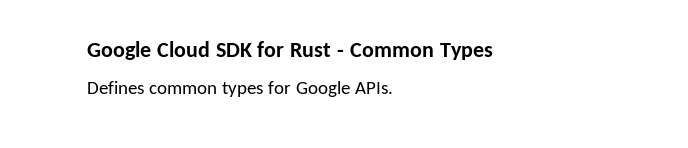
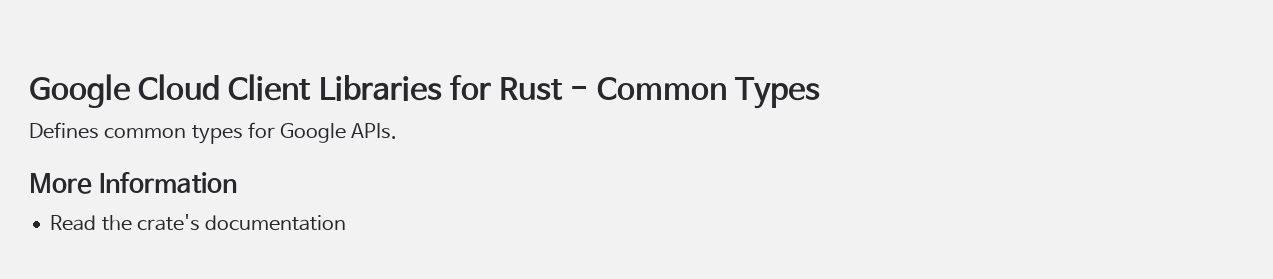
[215,43,252,57] SDK -> [228,74,442,101] Client Libraries
(393, 88) none -> [29,172,238,194] [50,214,347,231] // More Information // Read the crate's documentation

